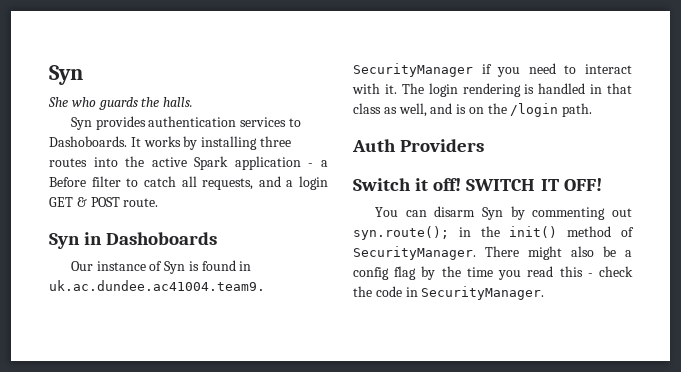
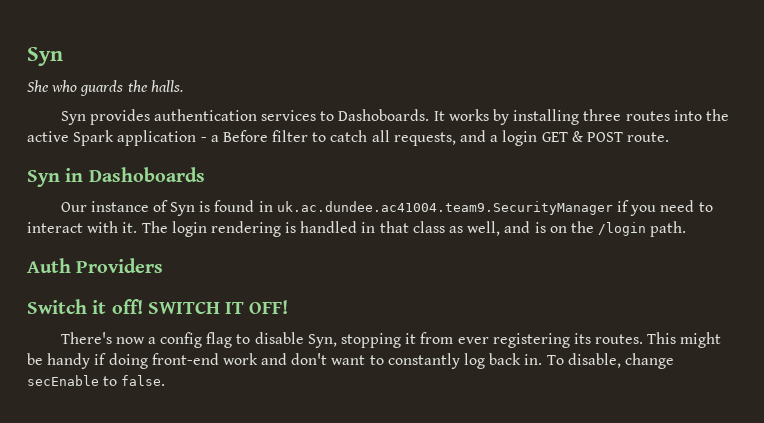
[374,206,632,220] [353,226,634,240] [353,246,632,260] [353,266,633,280] [353,286,545,300] You can disarm Syn by commenting out syn.route(); in the init() method of SecurityManager. There might also be a config flag by the time you read this - check the code in SecurityManager. -> [60,332,722,348] [27,353,674,369] [27,375,166,386] There's now a config flag to disable Syn, stopping it from ever registering its routes. This might be handy if doing front-end work and don't want to constantly log back in. To disable, change secEnable to false.

